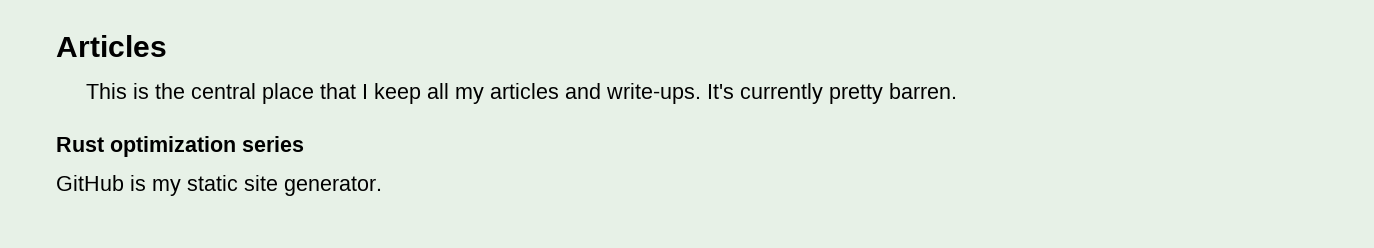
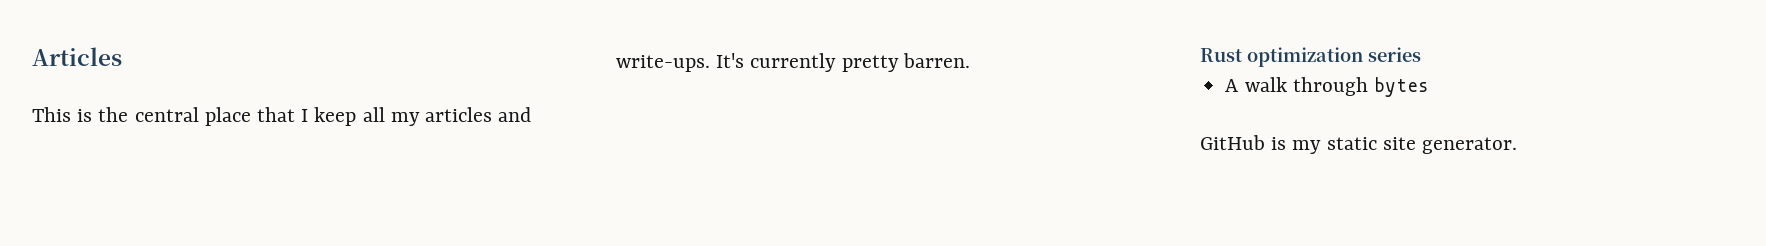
(304, 144) none -> [1225,77,1429,97] // A walk through bytes

